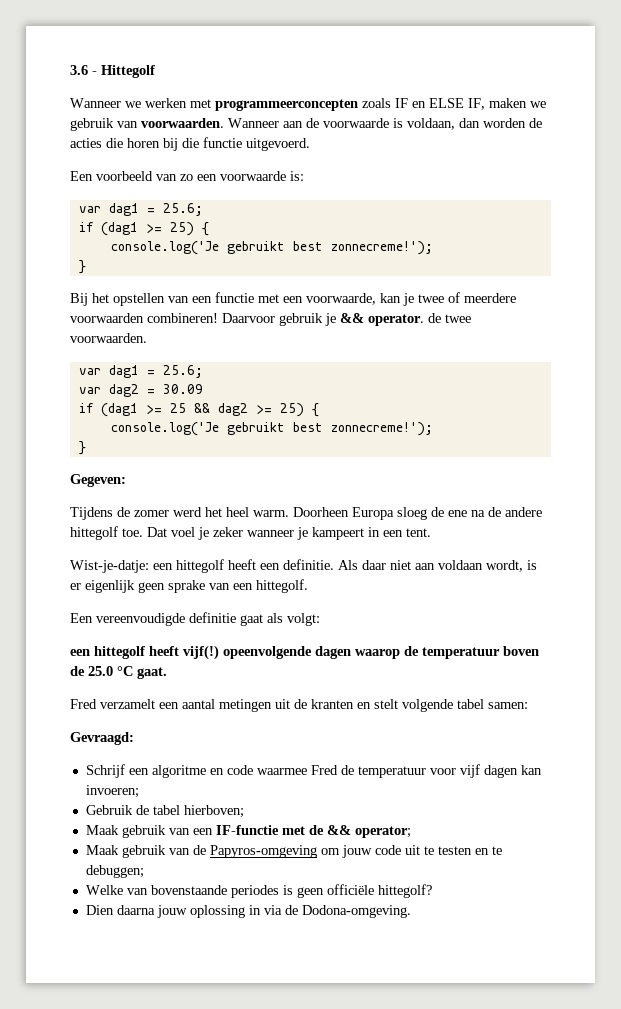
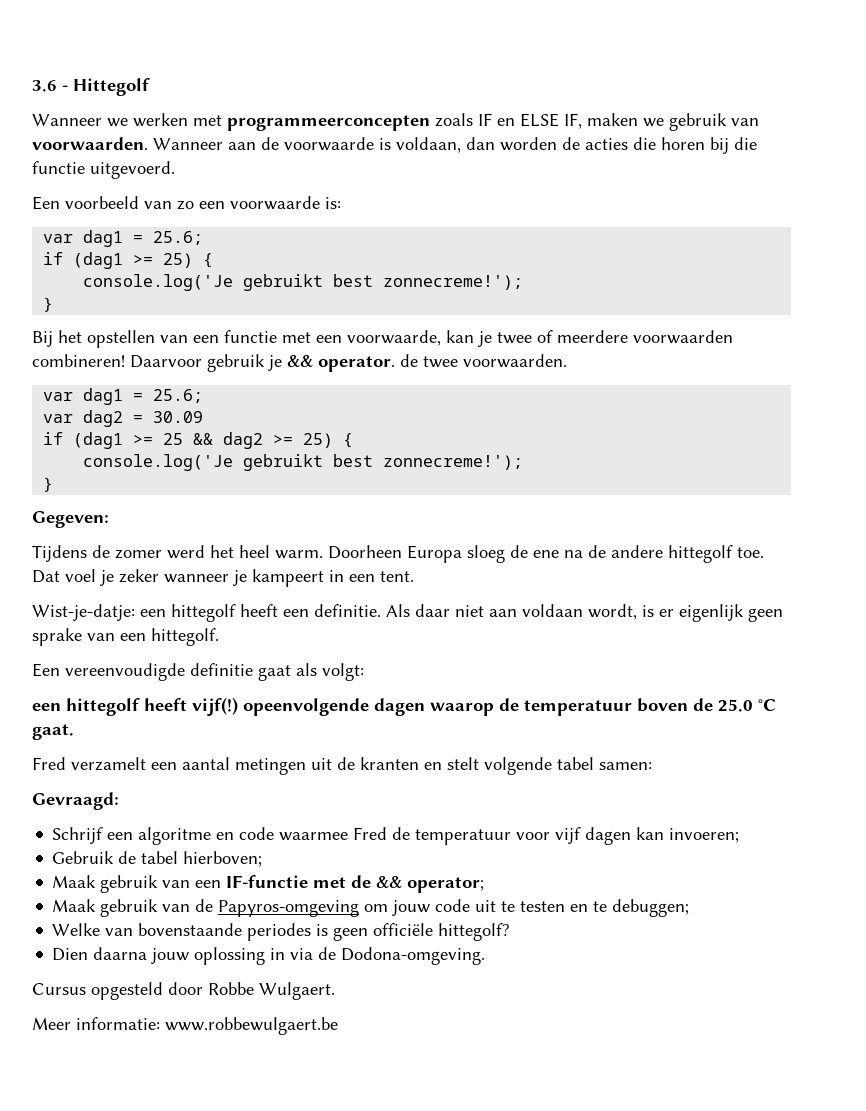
(411, 911) none -> [32,982,335,1000] [32,1017,338,1035] // Cursus opgesteld door Robbe Wulgaert. // Meer informatie: www.robbewulgaert.be

